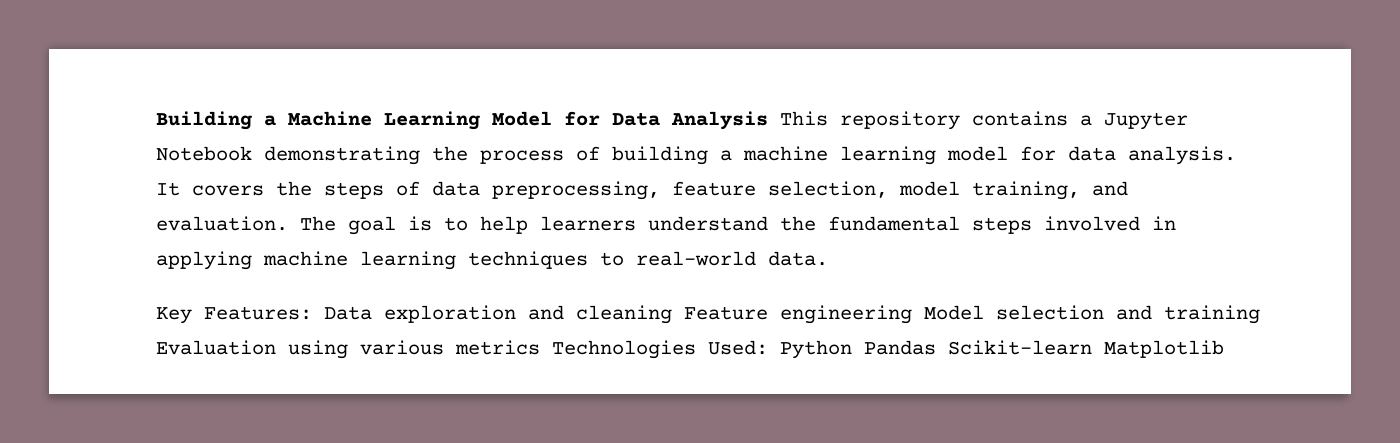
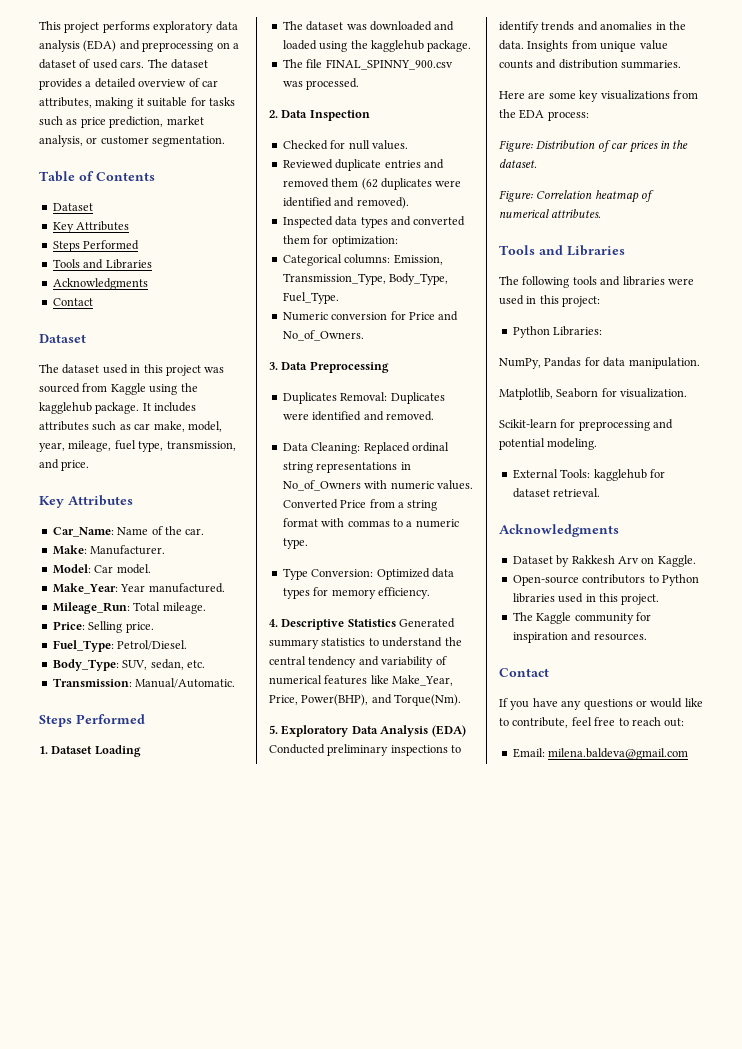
[156,111,1188,130] [156,146,1236,165] [156,181,1128,200] [156,216,1176,235] [156,251,828,270] [156,305,1260,324] [156,340,1224,359] Building a Machine Learning Model for Data Analysis This repository contains a Jupyter Notebook demonstrating the process of building a machine learning model for data analysis. It covers the steps of data preprocessing, feature selection, model training, and evaluation. The goal is to help learners understand the fundamental steps involved in applying machine learning techniques to real-world data. // Key Features: Data exploration and cleaning Feature engineering Model selection and training Evaluation using various metrics Technologies Used: Python Pandas Scikit-learn Matplotlib -> [39,21,238,33] [39,40,239,52] [39,59,208,69] [39,78,218,90] [39,97,235,109] [39,116,204,128] [39,135,226,147] [39,171,155,182] [52,203,93,211] [52,221,130,233] [52,240,140,252] [52,259,152,269] [52,278,148,290] [52,298,93,306] [39,334,86,343] [39,364,225,376] [39,383,198,395] [39,402,197,414] [39,421,222,432] [39,440,236,452] [39,459,90,471] [39,495,133,508] [52,526,205,537] [52,545,166,555] [52,564,151,574] [52,583,225,594] [52,602,206,614] [52,621,154,633] [52,640,188,652] [52,659,205,671] [52,678,236,688] [39,714,145,727] [39,745,141,757] [282,21,455,31] [282,40,472,52] [282,59,453,70] [282,78,360,90] [269,110,370,121] [282,140,408,150] [282,159,444,171] [282,178,462,190] [282,197,409,209] [282,216,466,228] [282,235,398,247] [282,254,443,266] [282,273,449,285] [282,292,339,304] [282,311,459,321] [282,330,364,341] [269,361,389,373] [282,392,445,404] [282,411,434,421] [282,442,449,454] [282,462,411,473] [282,480,473,491] [282,499,438,511] [282,518,459,528] [282,538,308,549] [282,568,454,580] [282,587,430,599] [269,618,456,630] [269,637,462,649] [269,656,447,668] [269,675,454,686] [269,694,462,706] [269,725,466,737] [269,744,462,756] [499,21,686,33] [499,40,668,52] [499,59,682,69] [499,90,698,102] [499,109,589,121] [499,140,689,153] [499,159,537,168] [499,190,655,203] [499,209,602,218] [499,245,625,256] [499,276,694,288] [499,295,601,307] [512,326,603,338] [499,357,700,369] [499,388,688,400] [499,419,674,431] [499,438,598,450] [512,469,665,481] [512,488,601,498] [499,524,619,537] [512,555,696,567] [512,574,699,586] [512,593,660,605] [512,612,651,624] [512,631,647,643] [499,668,549,677] [499,698,703,710] [499,717,685,728] [512,748,689,760] This project performs exploratory data analysis (EDA) and preprocessing on a dataset of used cars. The dataset provides a detailed overview of car attributes, making it suitable for tasks such as price prediction, market analysis, or customer segmentation. // Table of Contents // Dataset // Key Attributes // Steps Performed // Tools and Libraries // Acknowledgments // Contact // Dataset // The dataset used in this project was sourced from Kaggle using the kagglehub package. It includes attributes such as car make, model, year, mileage, fuel type, transmission, and price. // Key Attributes // Car_Name: Name of the car. // Make: Manufacturer. // Model: Car model. // Make_Year: Year manufactured. // Mileage_Run: Total mileage. // Price: Selling price. // Fuel_Type: Petrol/Diesel. // Body_Type: SUV, sedan, etc. // Transmission: Manual/Automatic. // Steps Performed // 1. Dataset Loading // The dataset was downloaded and loaded using the kagglehub package. // The file FINAL_SPINNY_900.csv was processed. // 2. Data Inspection // Checked for null values. // Reviewed duplicate entries and removed them (62 duplicates were identified and removed). // Inspected data types and converted them for optimization: // Categorical columns: Emission, Transmission_Type, Body_Type, Fuel_Type. // Numeric conversion for Price and No_of_Owners. // 3. Data Preprocessing // Duplicates Removal: Duplicates were identified and removed. // Data Cleaning: Replaced ordinal string representations in No_of_Owners with numeric values. Converted Price from a string format with commas to a numeric type. // Type Conversion: Optimized data types for memory efficiency. // 4. Descriptive Statistics Generated summary statistics to understand the central tendency and variability of numerical features like Make_Year, Price, Power(BHP), and Torque(Nm). // 5. Exploratory Data Analysis (EDA) Conducted preliminary inspections to identify trends and anomalies in the data. Insights from unique value counts and distribution summaries. // Here are some key visualizations from the EDA process: // Figure: Distribution of car prices in the dataset. // Figure: Correlation heatmap of numerical attributes. // Tools and Libraries // The following tools and libraries were used in this project: // Python Libraries: // NumPy, Pandas for data manipulation. // Matplotlib, Seaborn for visualization. // Scikit-learn for preprocessing and potential modeling. // External Tools: kagglehub for dataset retrieval. // Acknowledgments // Dataset by Rakkesh Arv on Kaggle. // Open-source contributors to Python libraries used in this project. // The Kaggle community for inspiration and resources. // Contact // If you have any questions or would like to contribute, feel free to reach out: // Email: milena.baldeva@gmail.com

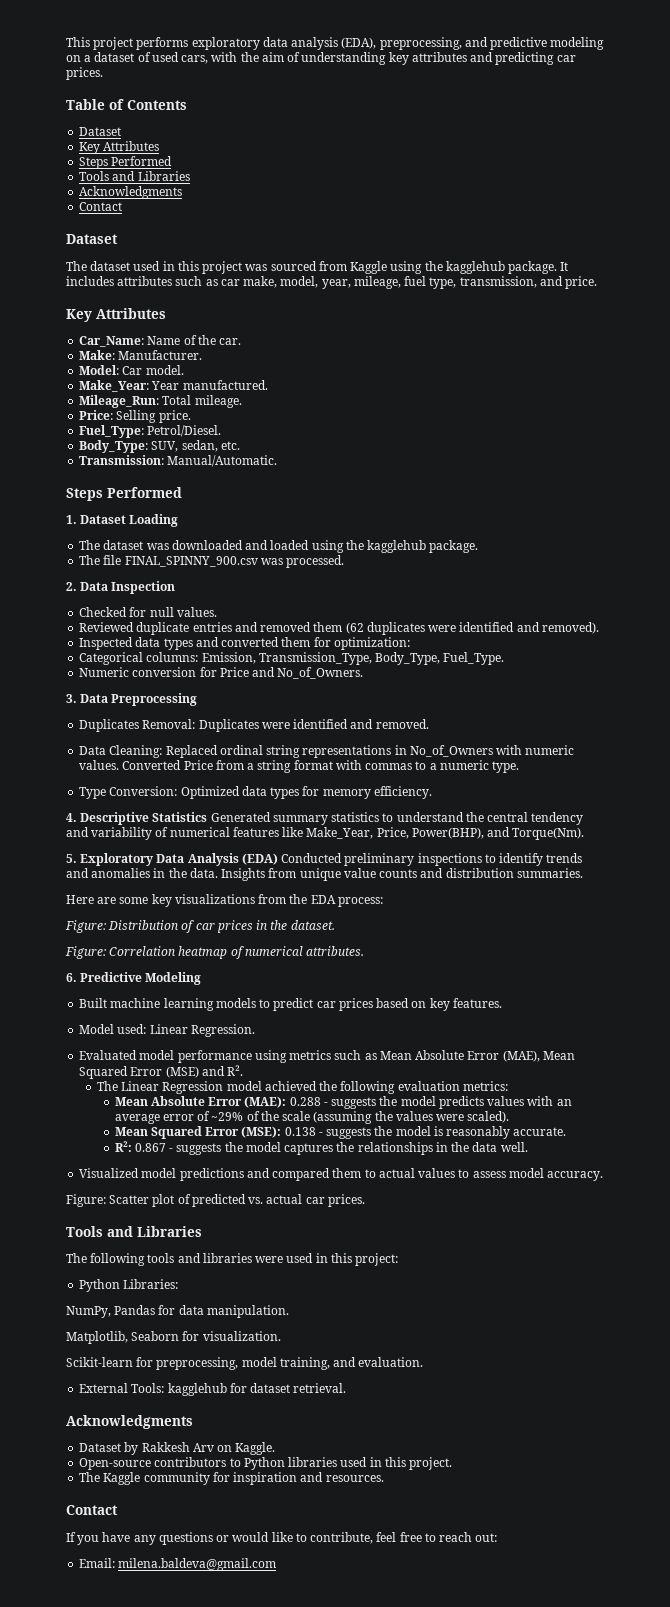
[83,40,214,52] (EDA) and preprocessing -> [341,37,605,50] (EDA), preprocessing, and predictive modeling
[120,59,208,69] [39,78,218,90] [39,97,235,109] [39,116,204,128] [39,135,226,147] cars. The dataset provides a detailed overview of car attributes, making it suitable for tasks such as price prediction, market analysis, or customer segmentation. -> [181,52,576,65] [66,67,103,80] cars, with the aim of understanding key attributes and predicting car prices.
(602, 213) none -> [66,972,202,985] [79,998,502,1011] [79,1024,255,1037] [79,1050,575,1063] [79,1065,244,1079] [96,1081,508,1094] [114,1096,572,1109] [114,1111,510,1124] [114,1126,567,1139] [114,1141,528,1155] [79,1168,604,1181] [66,1194,365,1207] // 6. Predictive Modeling // Built machine learning models to predict car prices based on key features. // Model used: Linear Regression. // Evaluated model performance using metrics such as Mean Absolute Error (MAE), Mean Squared Error (MSE) and R². // The Linear Regression model achieved the following evaluation metrics: // Mean Absolute Error (MAE): 0.288 - suggests the model predicts values with an average error of ~29% of the scale (assuming the values were scaled). // Mean Squared Error (MSE): 0.138 - suggests the model is reasonably accurate. // R²: 0.867 - suggests the model captures the relationships in the data well. // Visualized model predictions and compared them to actual values to assess model accuracy. // Figure: Scatter plot of predicted vs. actual car prices.
[578,419,674,431] [499,438,598,450] preprocessing and potential modeling. -> [156,1357,424,1370] preprocessing, model training, and evaluation.

